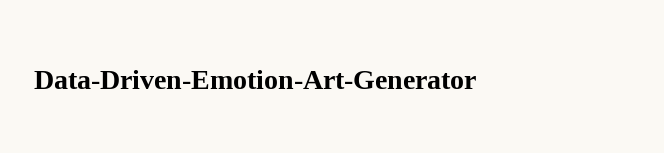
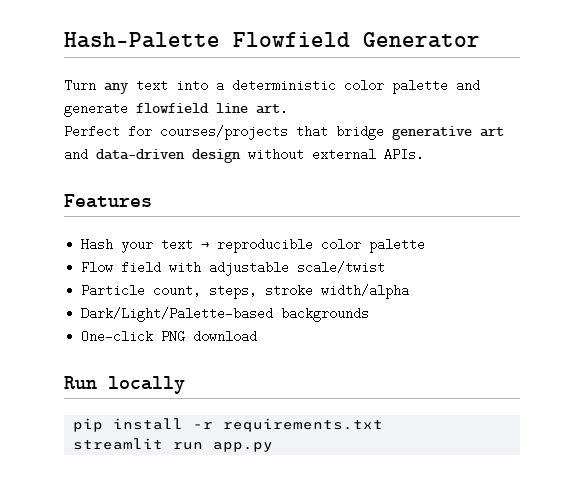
[34,70,476,89] Data-Driven-Emotion-Art-Generator -> [64,32,480,48] [64,79,480,94] [64,102,288,117] [64,125,504,140] [64,148,424,163] [64,194,152,208] [81,238,426,253] [81,261,386,276] [81,284,410,299] [81,307,370,322] [81,330,258,343] [64,376,185,394] [73,418,384,432] [73,438,274,452] Hash-Palette Flowfield Generator // Turn any text into a deterministic color palette and generate flowfield line art. // Perfect for courses/projects that bridge generative art and data-driven design without external APIs. // Features // Hash your text → reproducible color palette // Flow field with adjustable scale/twist // Particle count, steps, stroke width/alpha // Dark/Light/Palette-based backgrounds // One-click PNG download // Run locally // pip install -r requirements.txt // streamlit run app.py

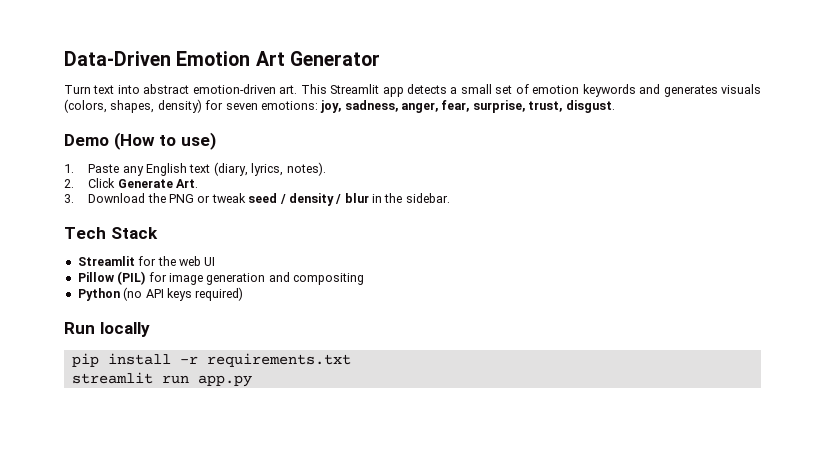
[64,32,350,48] Hash-Palette Flowfield -> [64,51,285,66] Data-Driven Emotion Art
[104,82,129,94] any -> (91, 89) none
[216,79,480,94] [64,102,288,117] [64,125,504,140] [64,148,424,163] [64,194,152,208] [81,238,426,253] [81,261,386,276] [81,284,410,299] [81,307,370,322] [81,330,258,343] a deterministic color palette and generate flowfield line art. // Perfect for courses/projects that bridge generative art and data-driven design without external APIs. // Features // Hash your text → reproducible color palette // Flow field with adjustable scale/twist // Particle count, steps, stroke width/alpha // Dark/Light/Palette-based backgrounds // One-click PNG download -> [143,84,762,97] [64,99,615,113] [64,132,216,150] [64,162,326,176] [64,178,199,188] [64,193,450,206] [64,227,158,239] [77,256,216,266] [77,271,364,285] [77,287,244,301] abstract emotion-driven art. This Streamlit app detects a small set of emotion keywords and generates visuals (colors, shapes, density) for seven emotions: joy, sadness, anger, fear, surprise, trust, disgust. // Demo (How to use) // 1. Paste any English text (diary, lyrics, notes). // 2. Click Generate Art. // 3. Download the PNG or tweak seed / density / blur in the sidebar. // Tech Stack // Streamlit for the web UI // Pillow (PIL) for image generation and compositing // Python (no API keys required)

